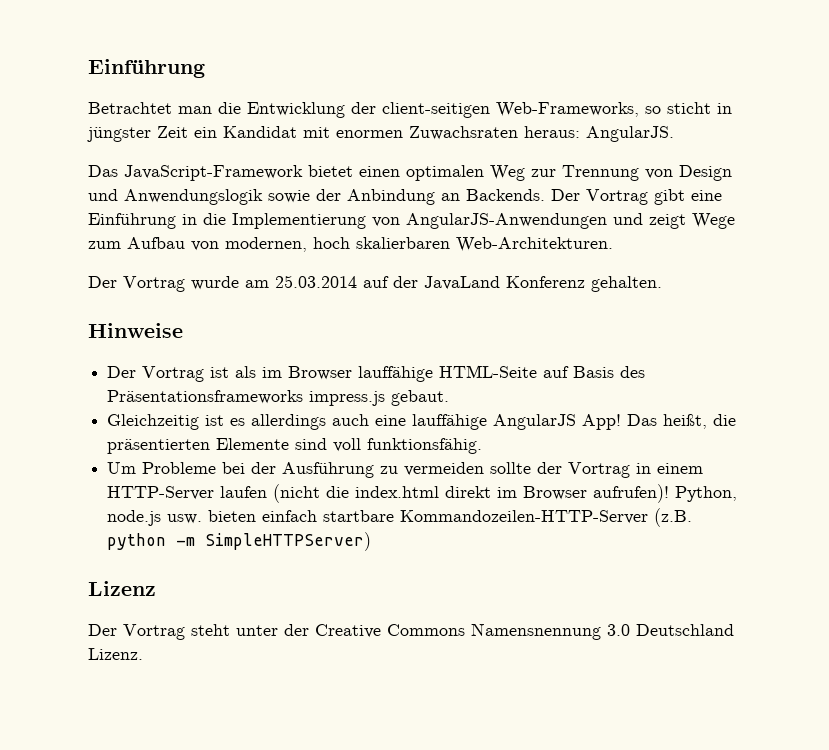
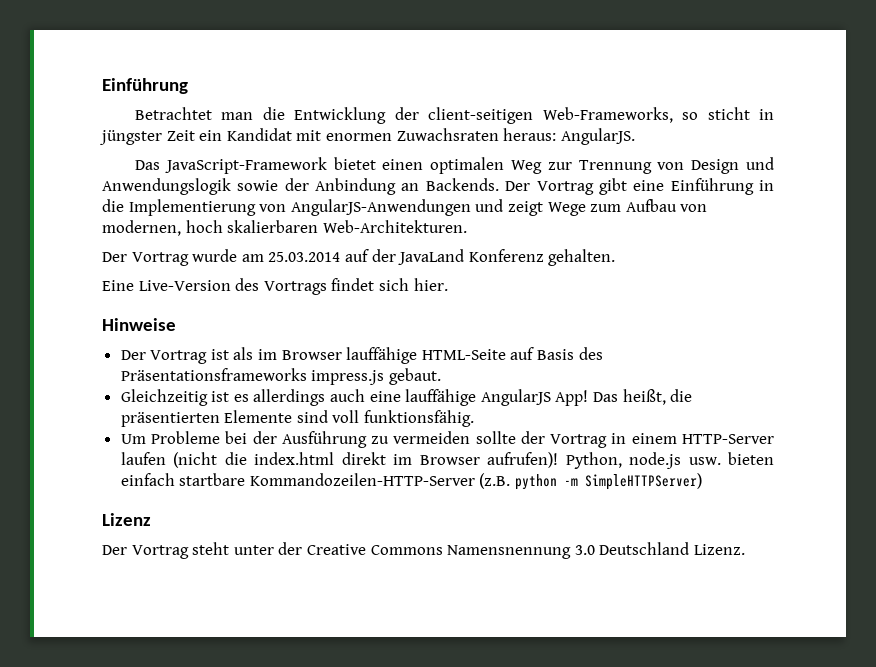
(662, 284) none -> [102,278,448,295] // Eine Live-Version des Vortrags findet sich hier.

